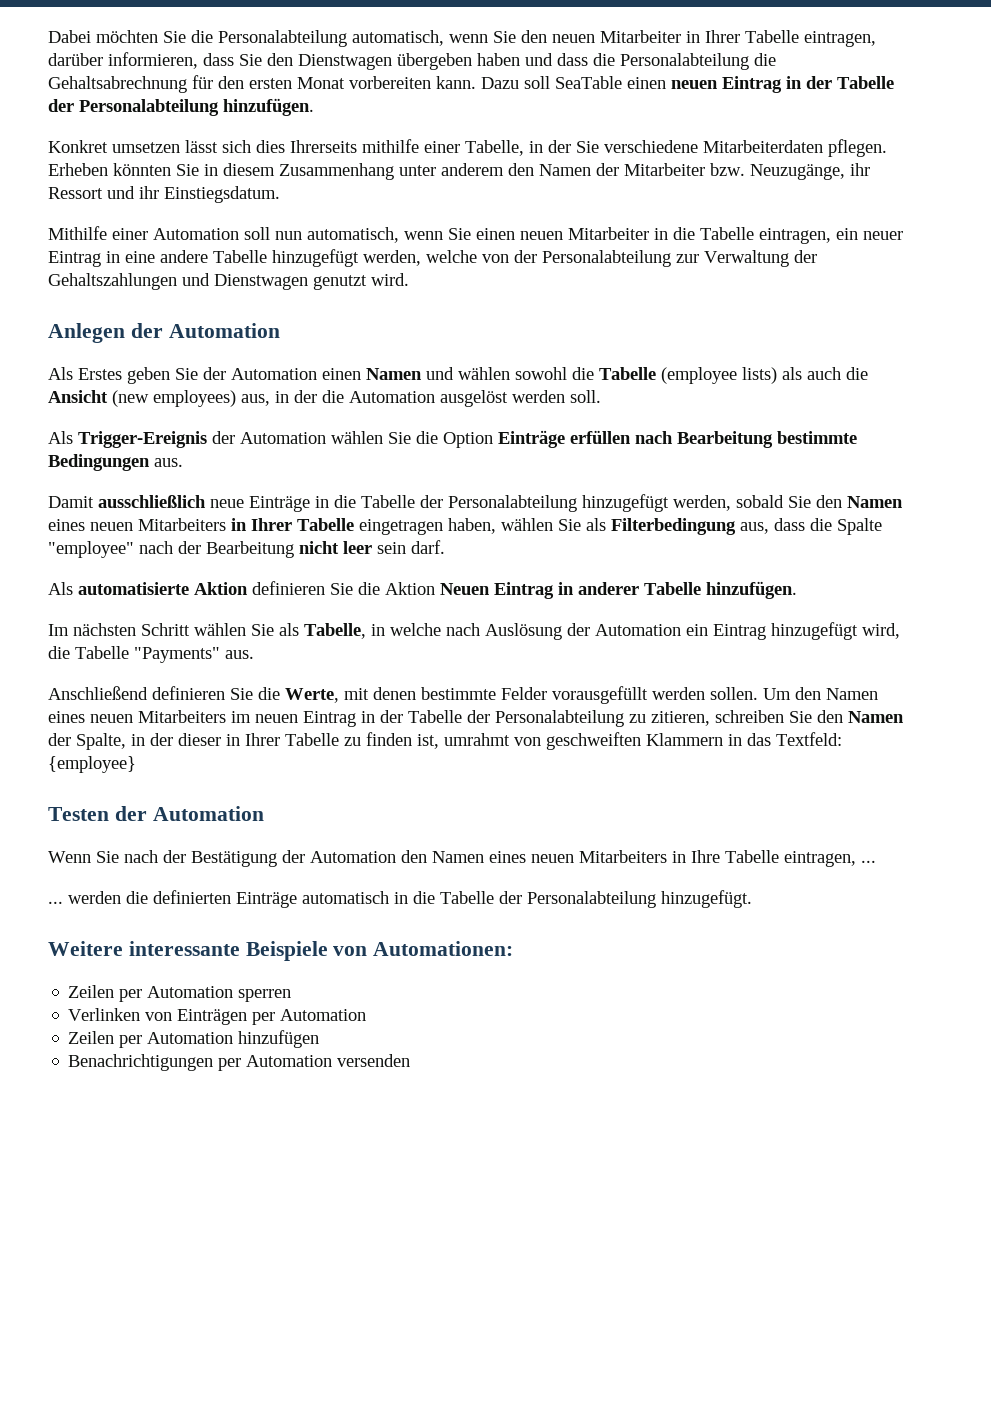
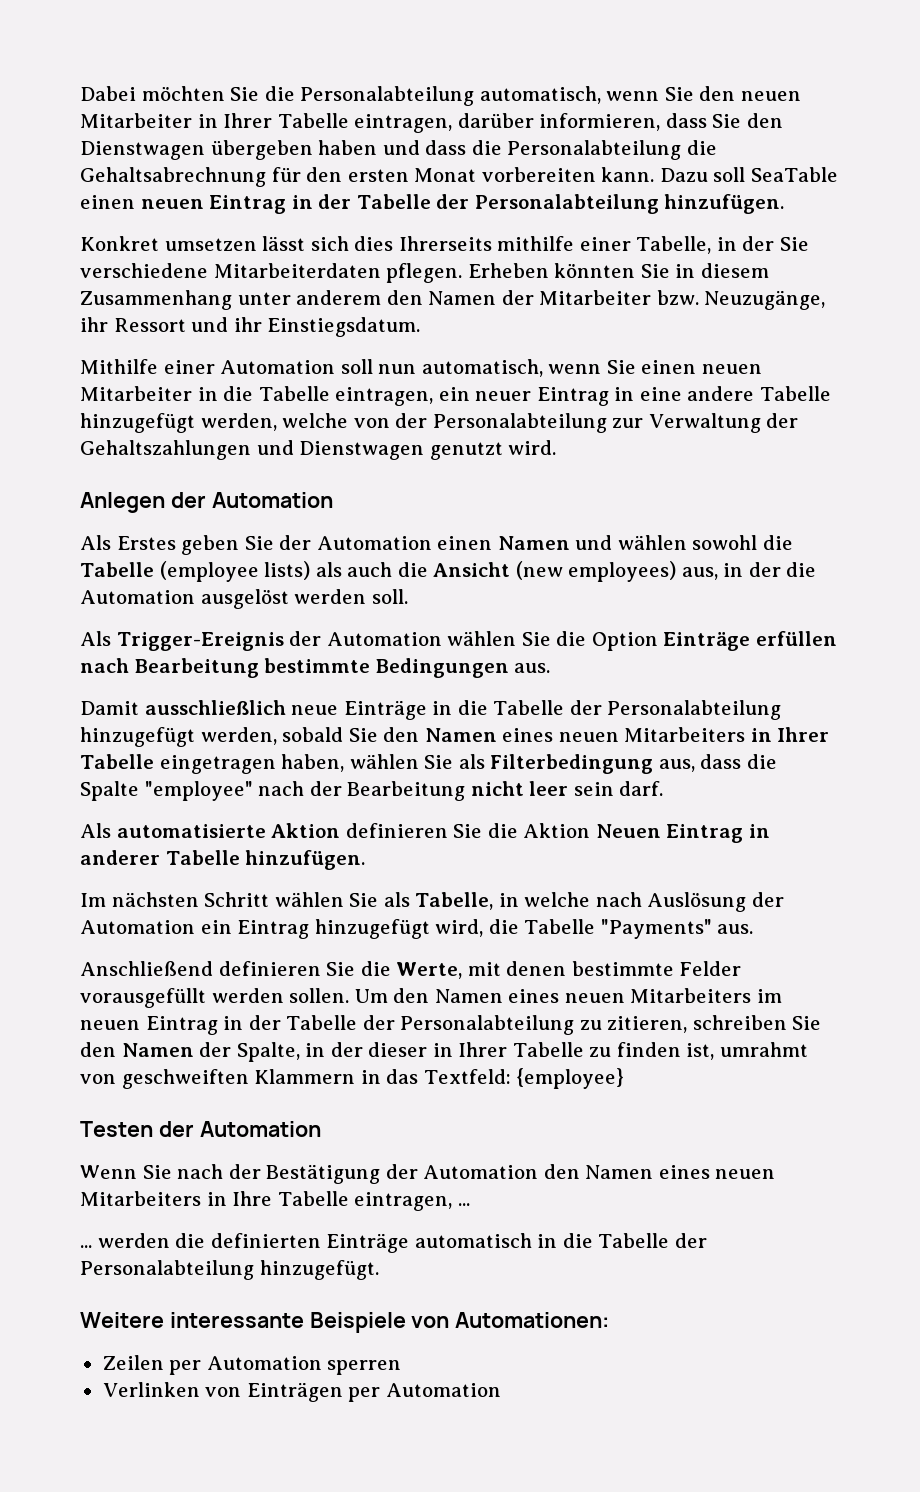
[68,1030,320,1048] [68,1054,411,1071] // Zeilen per Automation hinzufügen // Benachrichtigungen per Automation versenden -> (501, 1390) none

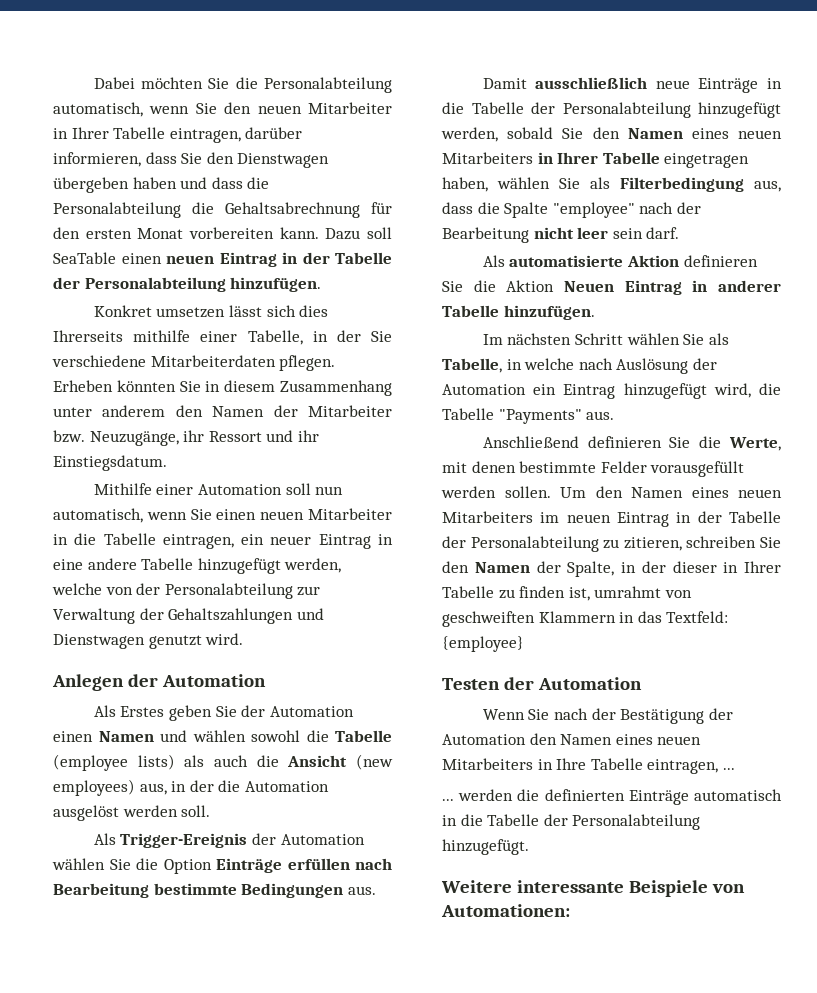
[102,1355,402,1375] [102,1382,501,1402] // Zeilen per Automation sperren // Verlinken von Einträgen per Automation -> (570, 910) none

